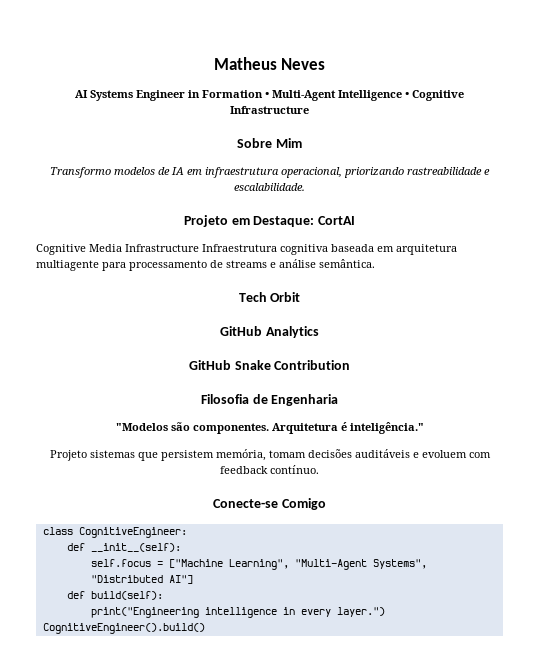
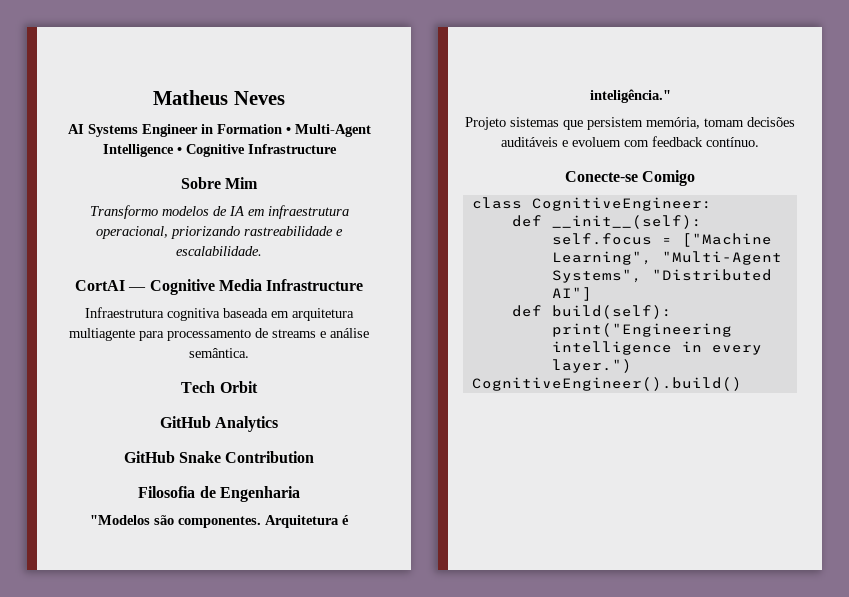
[184,215,315,227] Projeto em Destaque: -> (262, 251) none
(355, 220) // -> [128,287,147,291] —
(199, 248) none -> (364, 285) //

